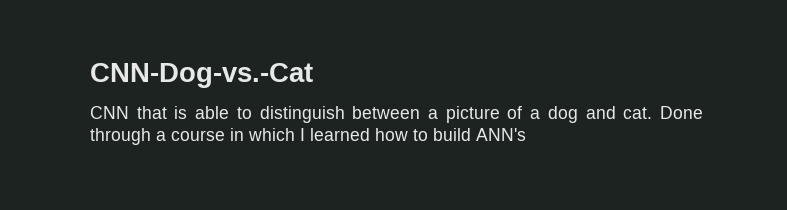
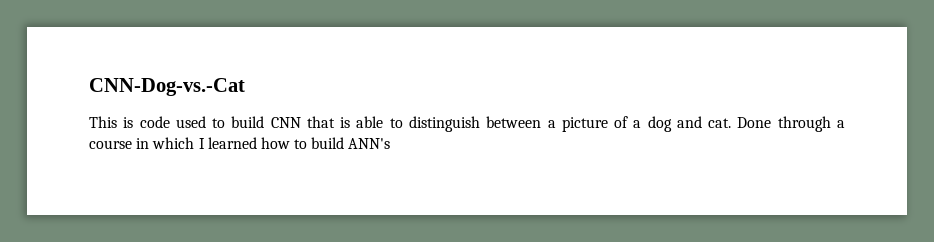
(313, 75) none -> [89,116,265,128] This is code used to build

